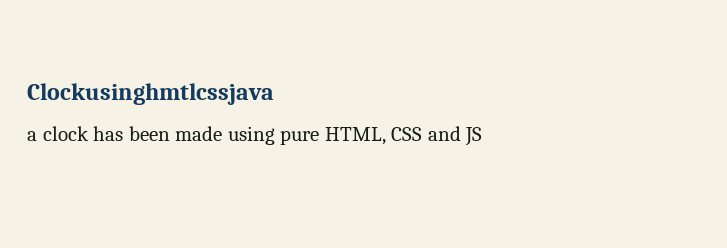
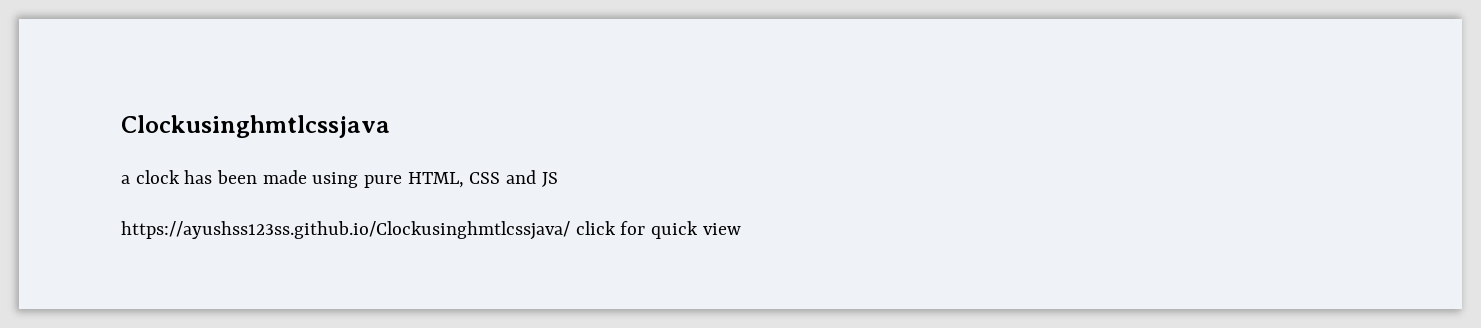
(483, 136) none -> [121,221,741,240] // https://ayushss123ss.github.io/Clockusinghmtlcssjava/ click for quick view

